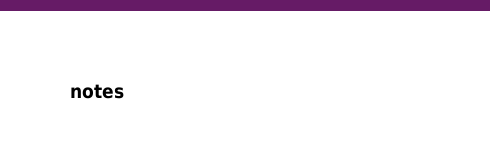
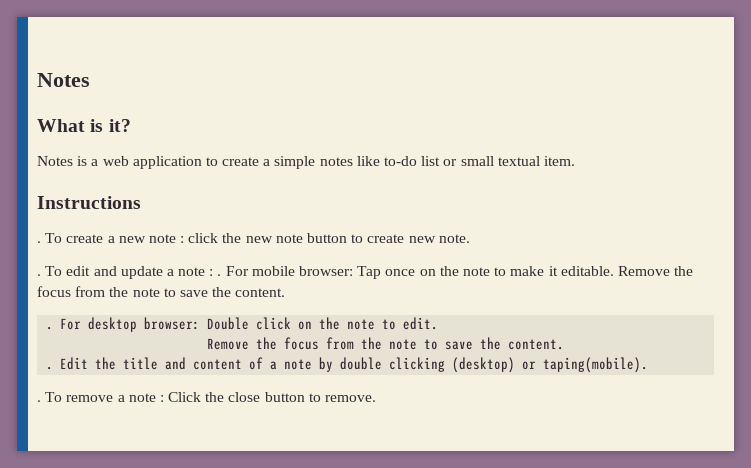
[70,84,124,99] notes -> [37,73,90,87] [37,119,131,132] [37,156,575,169] [37,196,141,209] [37,233,470,243] [37,266,694,279] [37,286,286,297] [46,317,439,332] [207,337,565,350] [46,357,649,373] [37,392,377,402] Notes // What is it? // Notes is a web application to create a simple notes like to-do list or small textual item. // Instructions // . To create a new note : click the new note button to create new note. // . To edit and update a note : . For mobile browser: Tap once on the note to make it editable. Remove the focus from the note to save the content. // . For desktop browser: Double click on the note to edit. // Remove the focus from the note to save the content. // . Edit the title and content of a note by double clicking (desktop) or taping(mobile). // . To remove a note : Click the close button to remove.

